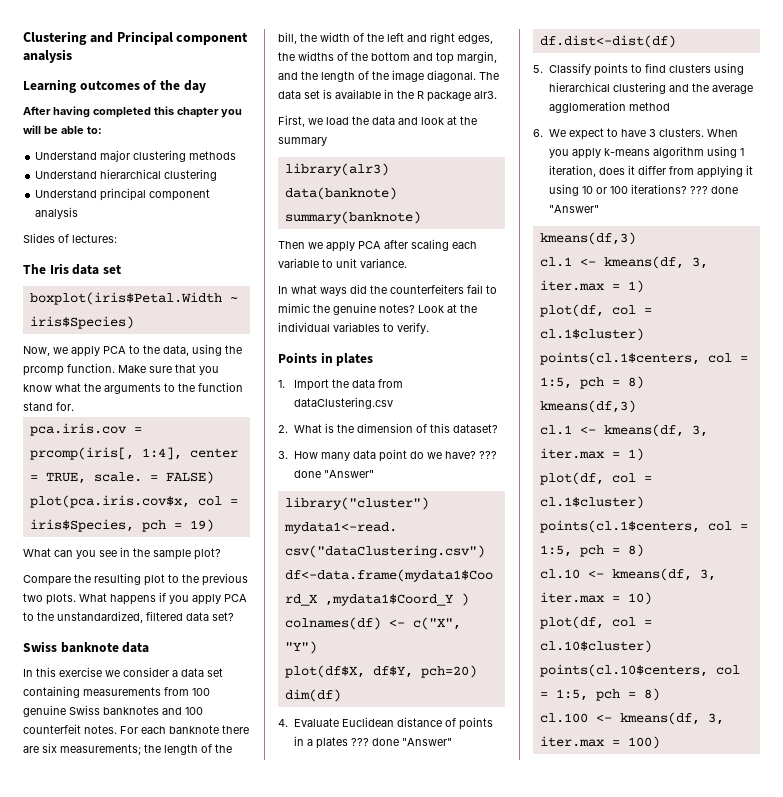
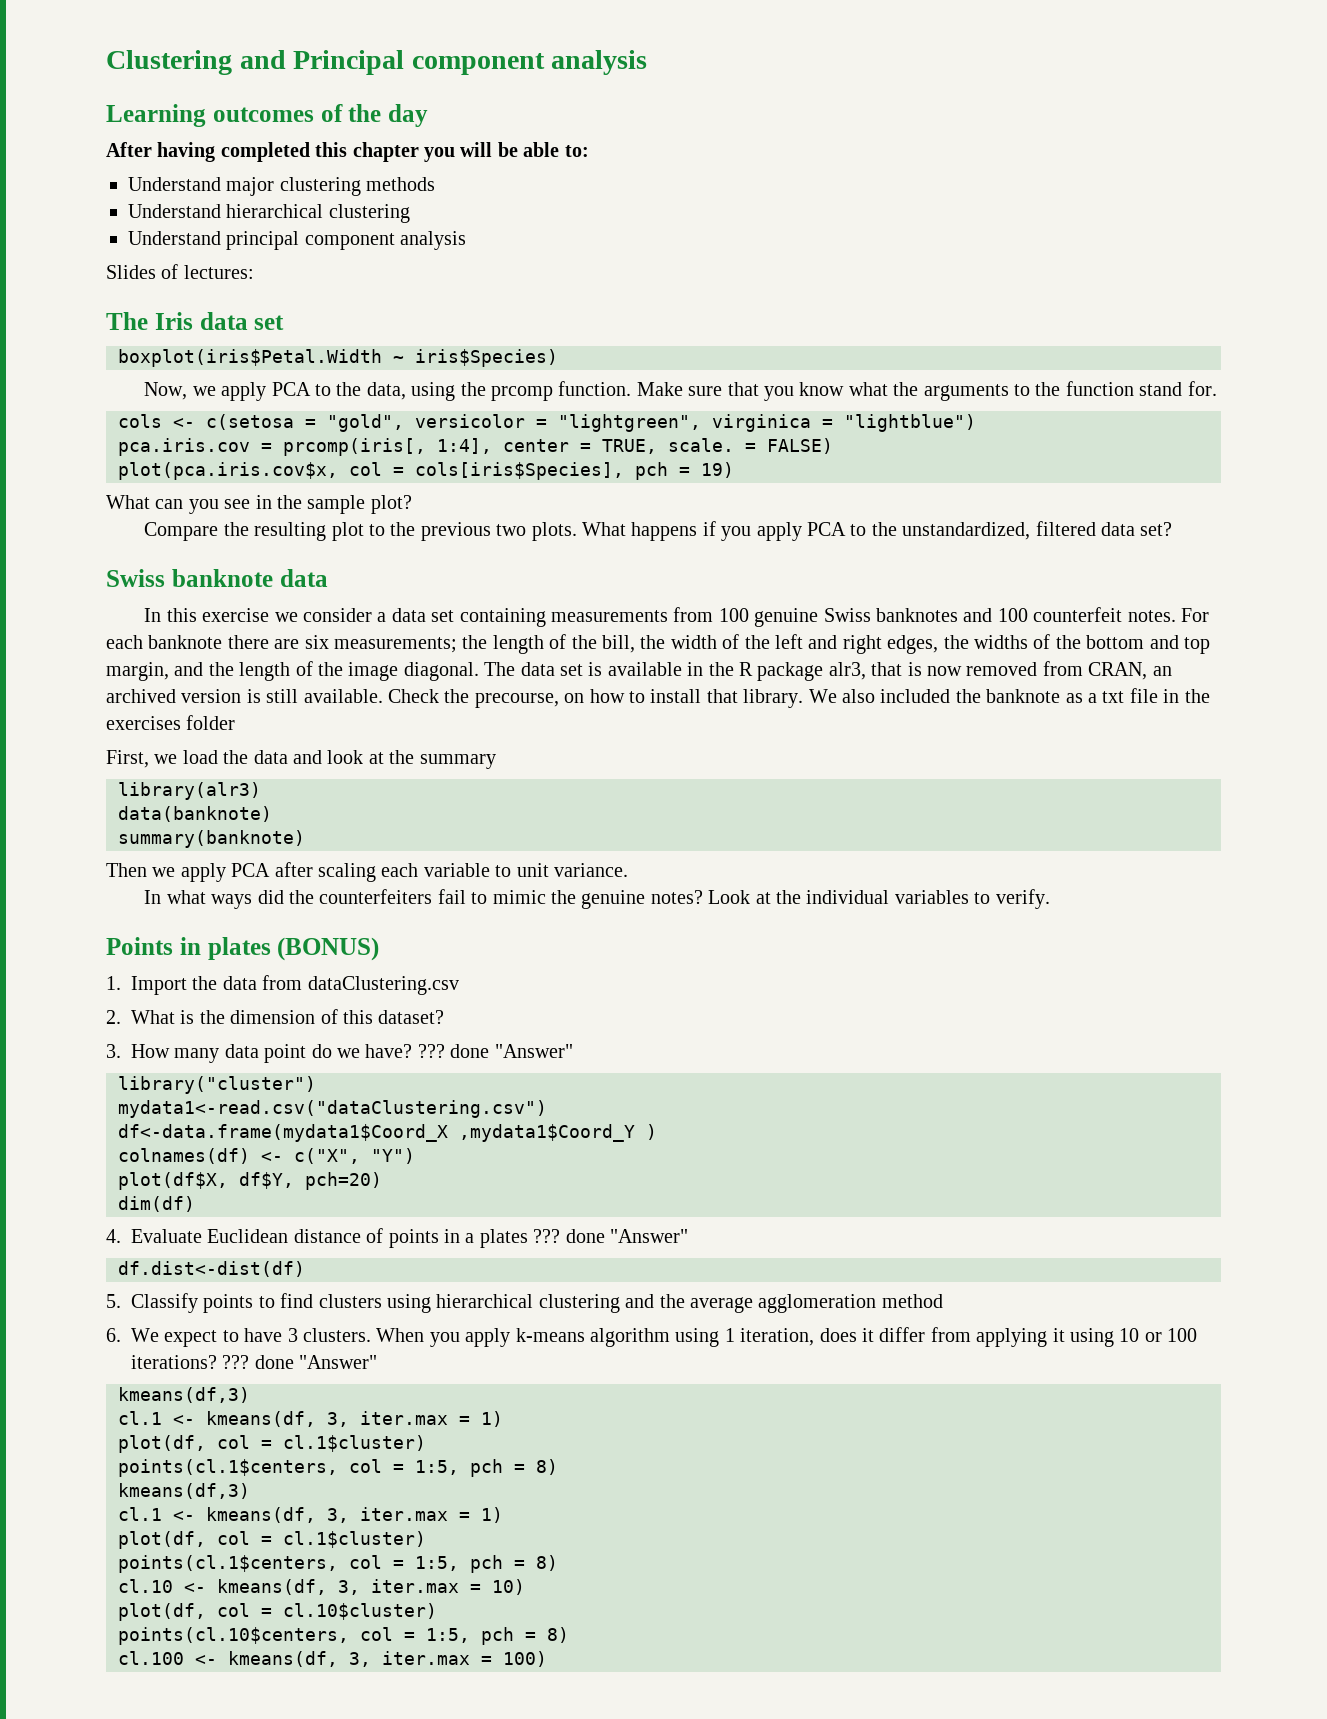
(74, 406) none -> [118,414,976,432] // cols <- c(setosa = "gold", versicolor = "lightgreen", virginica = "lightblue")
[29,519,134,532] iris$Species, -> [415,462,624,480] cols[iris$Species],
[474,91,497,99] alr3. -> [828,661,1172,680] [106,688,1210,708] [106,715,236,730] alr3, that is now removed from CRAN, an archived version is still available. Check the precourse, on how to install that library. We also included the banknote as a txt file in the exercises folder
(374, 359) none -> [277,937,380,961] (BONUS)

